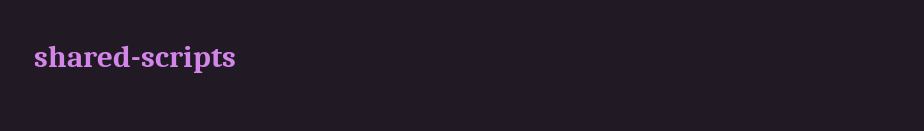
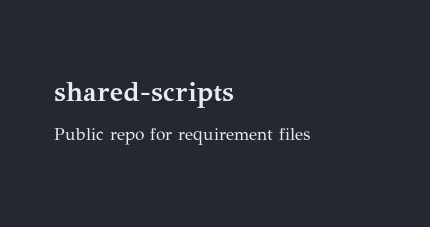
(236, 59) none -> [54,128,310,145] // Public repo for requirement files

